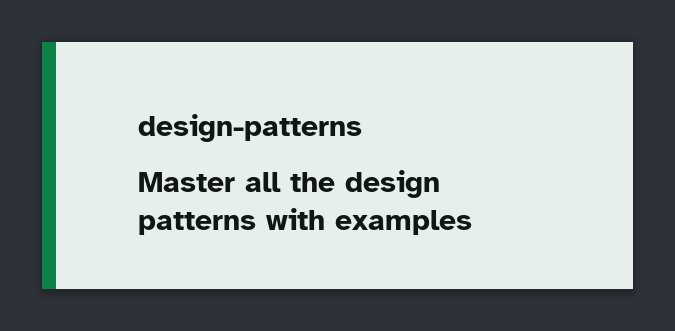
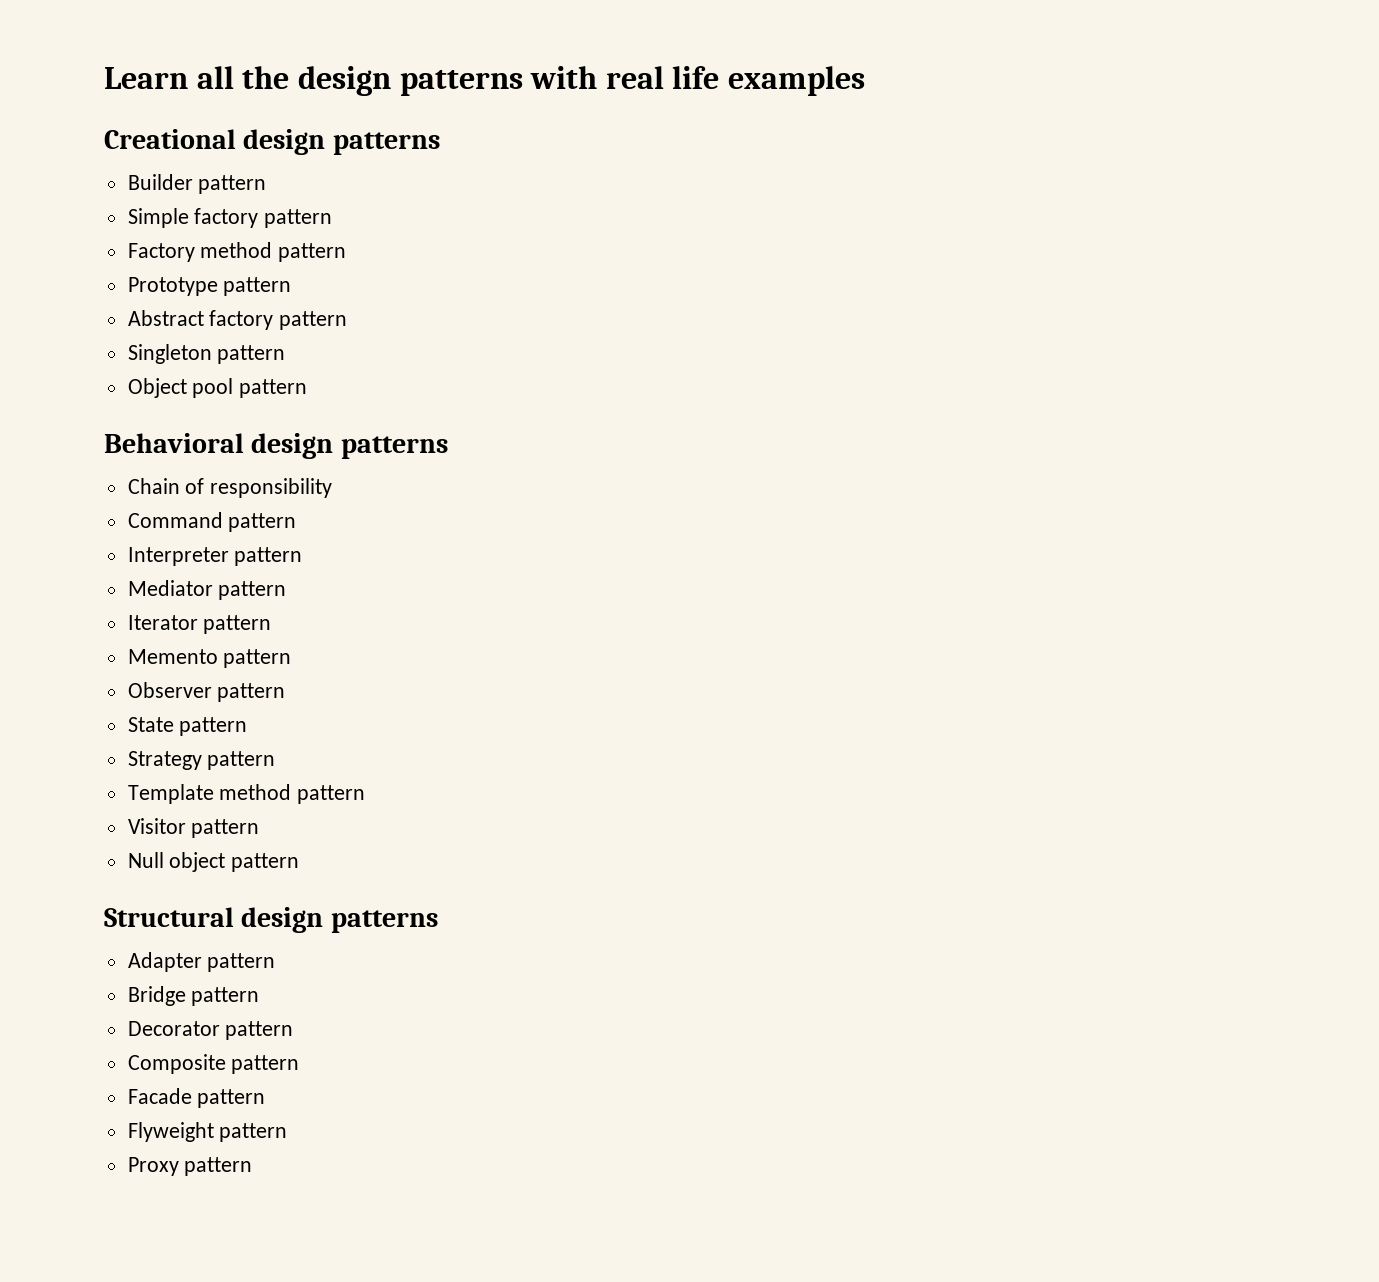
[138,114,362,142] [138,172,235,192] design-patterns // Master -> [104,67,188,89] Learn
(325, 219) none -> [605,66,720,89] real life
(472, 222) none -> [104,129,440,155] [127,174,267,194] [127,208,333,228] [127,242,347,262] [127,277,292,296] [127,310,348,330] [127,344,286,364] [127,378,308,398] [104,433,448,459] [127,478,333,498] [127,512,297,532] [127,547,303,566] [127,580,287,600] [127,615,272,634] [127,649,292,668] [127,682,286,702] [127,717,248,736] [127,751,276,770] [127,784,366,804] [127,818,260,838] [127,852,300,872] [104,907,438,933] [127,952,276,972] [127,986,260,1006] [127,1021,294,1040] [127,1054,300,1074] [127,1088,266,1108] [127,1122,288,1142] [127,1157,253,1176] // Creational design patterns // Builder pattern // Simple factory pattern // Factory method pattern // Prototype pattern // Abstract factory pattern // Singleton pattern // Object pool pattern // Behavioral design patterns // Chain of responsibility // Command pattern // Interpreter pattern // Mediator pattern // Iterator pattern // Memento pattern // Observer pattern // State pattern // Strategy pattern // Template method pattern // Visitor pattern // Null object pattern // Structural design patterns // Adapter pattern // Bridge pattern // Decorator pattern // Composite pattern // Facade pattern // Flyweight pattern // Proxy pattern

